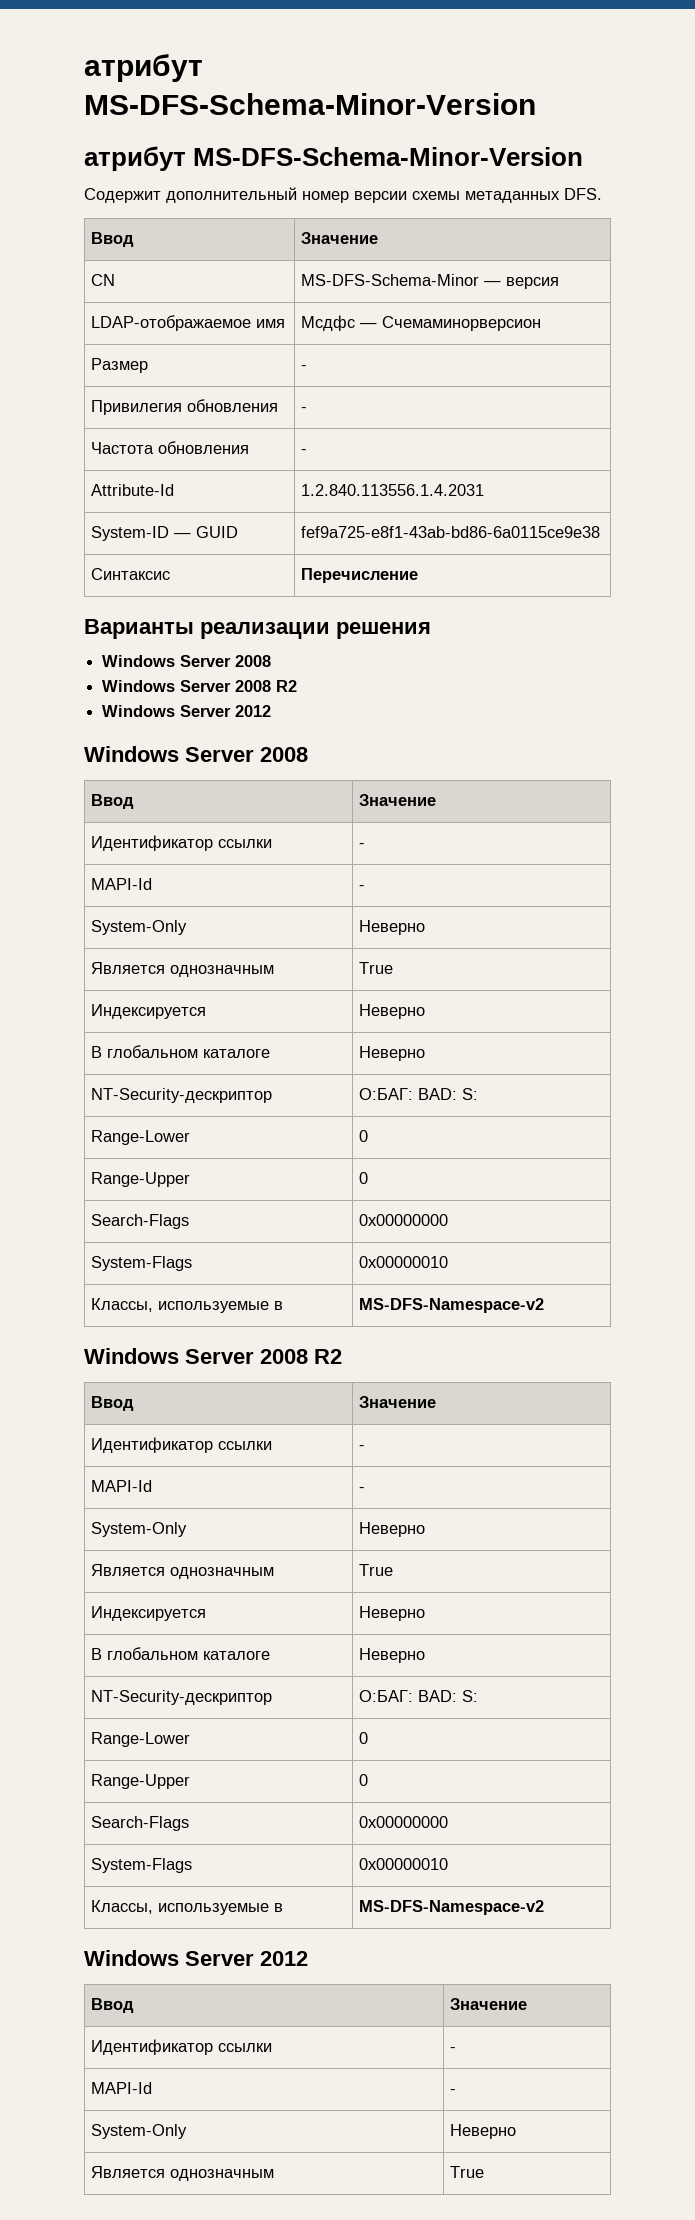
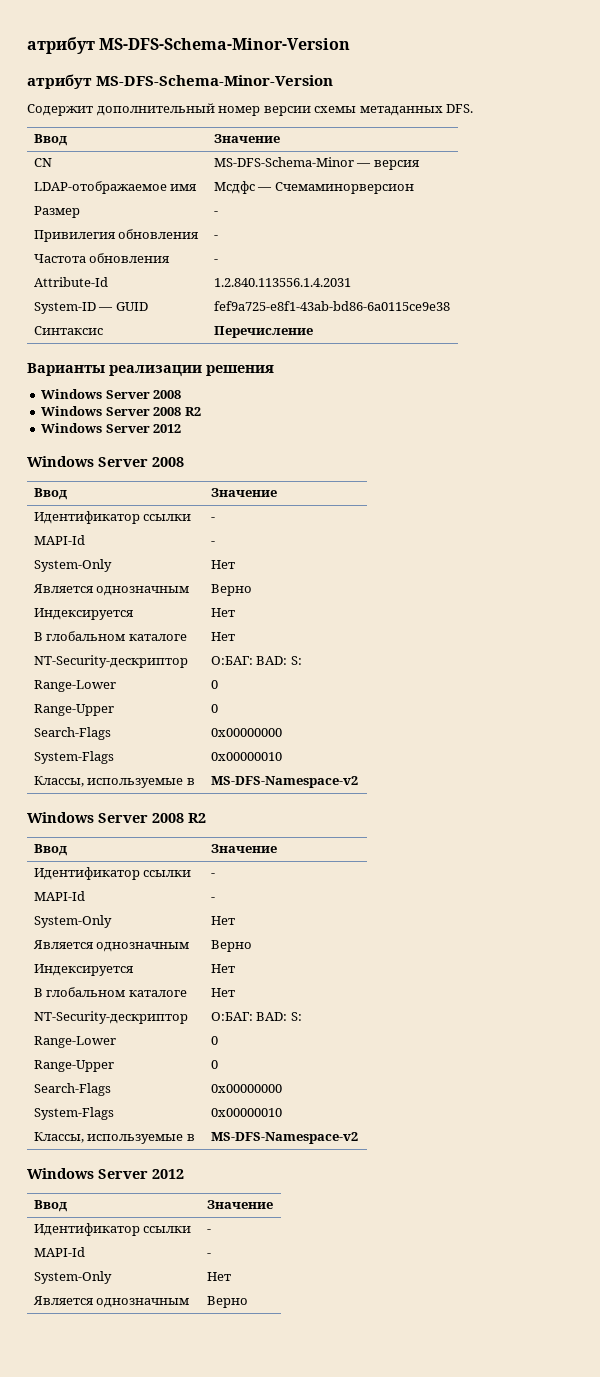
[358,920,425,935] [90,962,274,977] [358,962,393,974] [90,1004,206,1019] [358,1004,425,1019] [90,1045,270,1058] [358,1046,425,1061] Неверно // Является однозначным | True // Индексируется | Неверно // В глобальном каталоге | Неверно -> [210,560,235,569] [32,584,190,596] [210,584,252,596] [33,608,134,620] [210,608,235,617] [33,631,187,641] [210,632,235,641] Нет // Является однозначным | Верно // Индексируется | Нет // В глобальном каталоге | Нет
[358,1522,425,1537] [90,1564,274,1579] [358,1564,393,1576] [90,1606,206,1621] [358,1606,425,1621] [90,1647,270,1660] [358,1648,425,1663] Неверно // Является однозначным | True // Индексируется | Неверно // В глобальном каталоге | Неверно -> [210,916,235,925] [32,940,190,952] [210,940,252,952] [33,964,134,976] [210,964,235,973] [33,987,187,997] [210,988,235,997] Нет // Является однозначным | Верно // Индексируется | Нет // В глобальном каталоге | Нет
[449,2124,516,2139] [90,2166,274,2181] [449,2166,484,2178] Неверно // Является однозначным | True -> [206,1272,231,1281] [32,1296,190,1308] [206,1296,248,1308] Нет // Является однозначным | Верно

